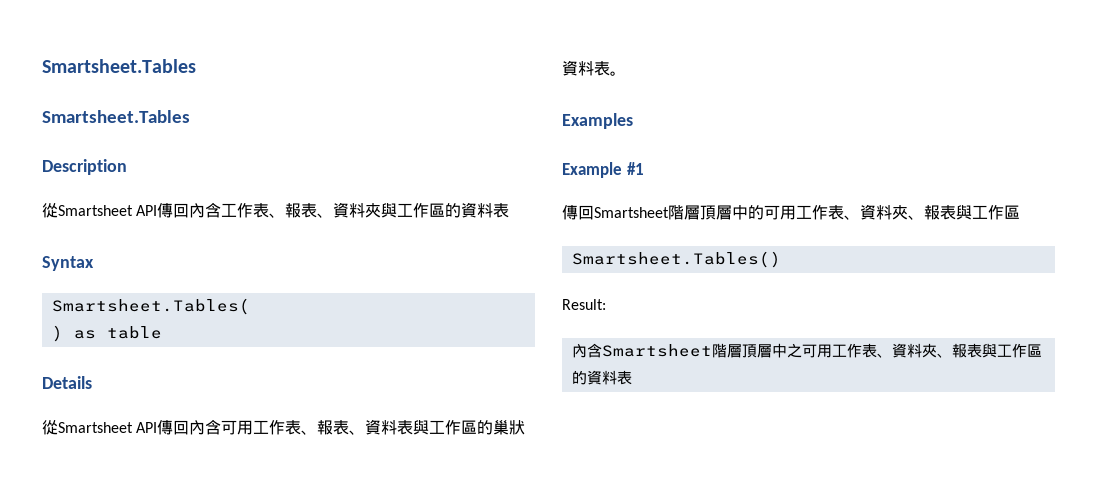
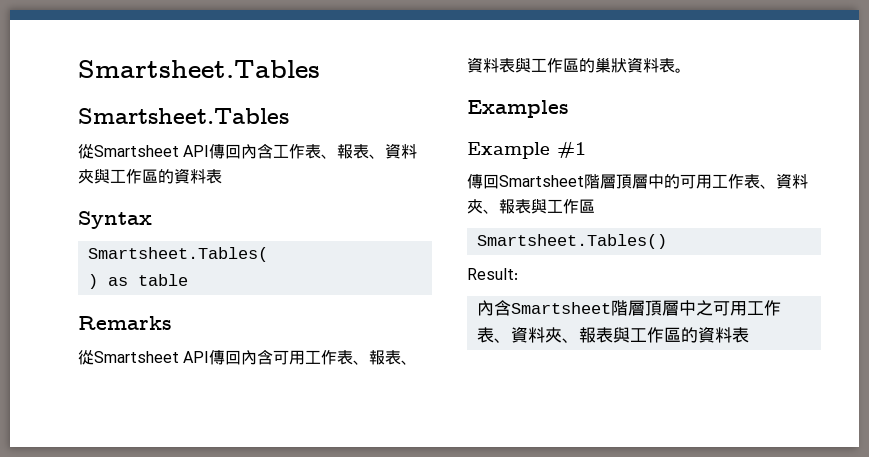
[42,159,127,175] // Description -> (289, 116) none
[42,376,92,389] Details -> [78,316,172,330] Remarks

